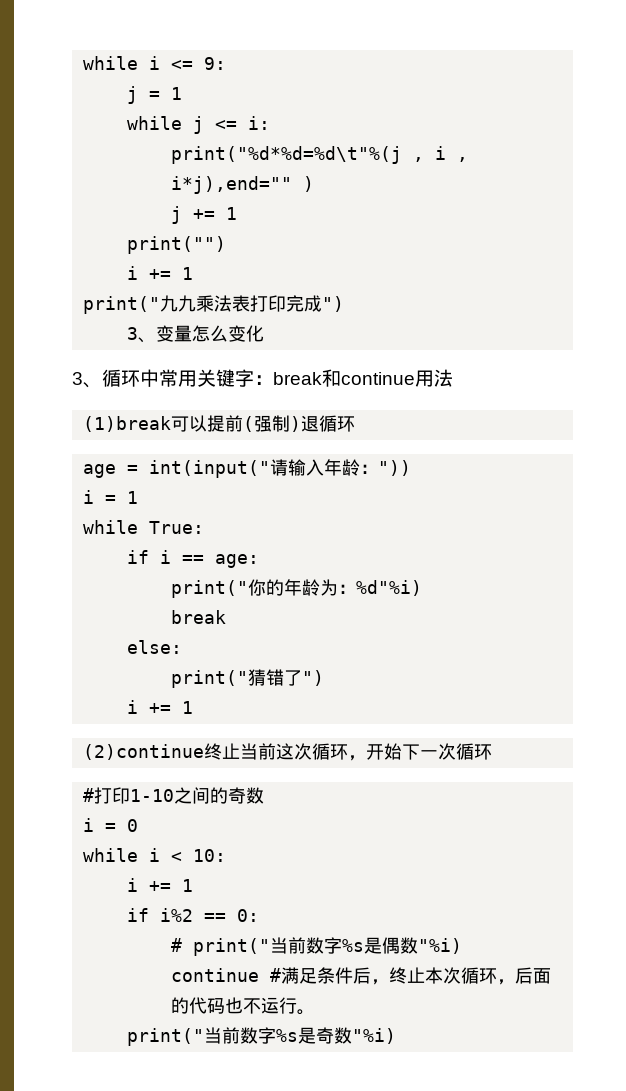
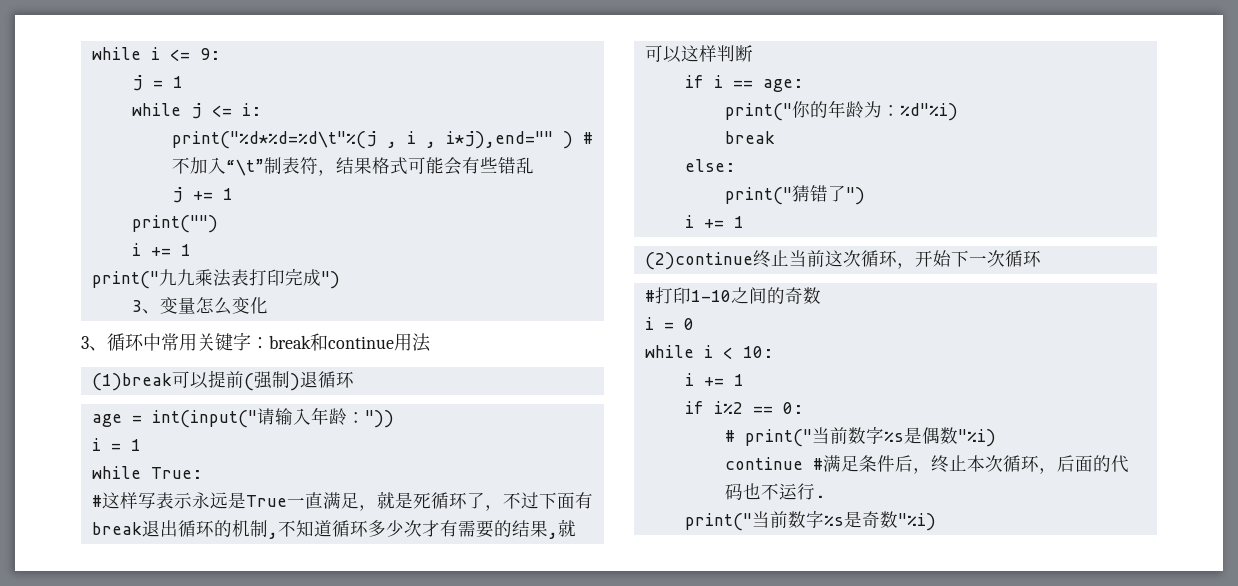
(315, 184) none -> [582,132,593,144] [171,157,534,176] #不加入“\t”制表符，结果格式可能会有些错乱
(205, 527) none -> [91,491,593,511] [91,519,576,539] [644,45,753,63] // #这样写表示永远是True一直满足，就是死循环了，不过下面有break退出循环的机制,不知道循环多少次才有需要的结果,就可以这样判断
[297,1009,316,1015] 。 -> [814,495,825,498] .

